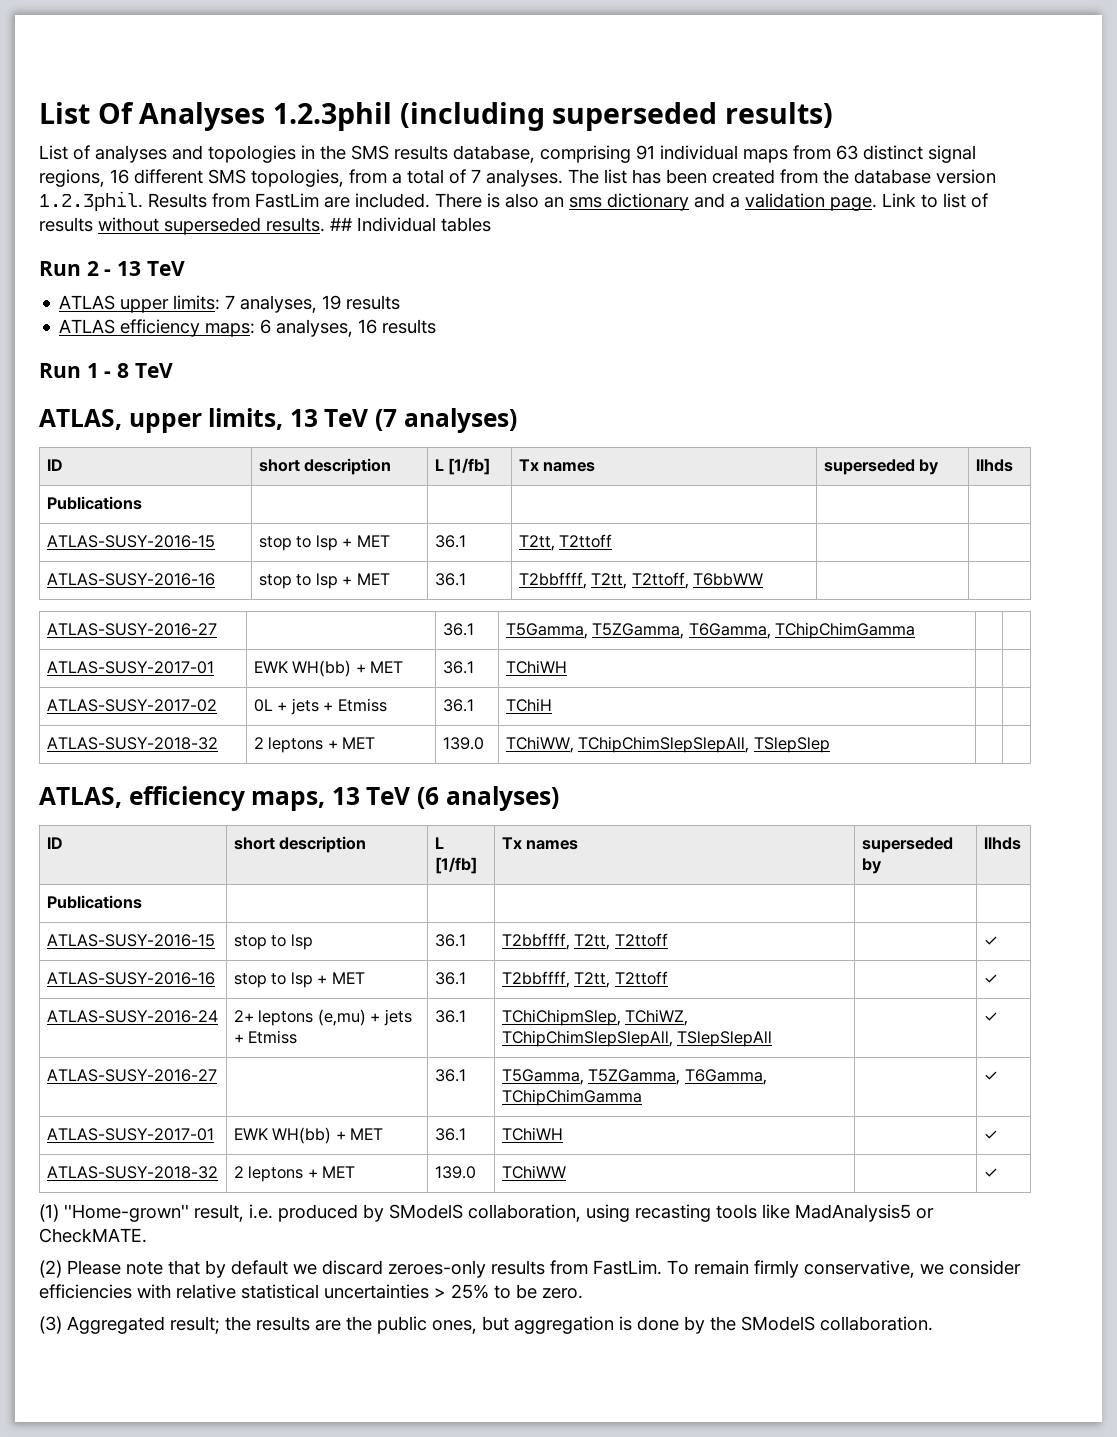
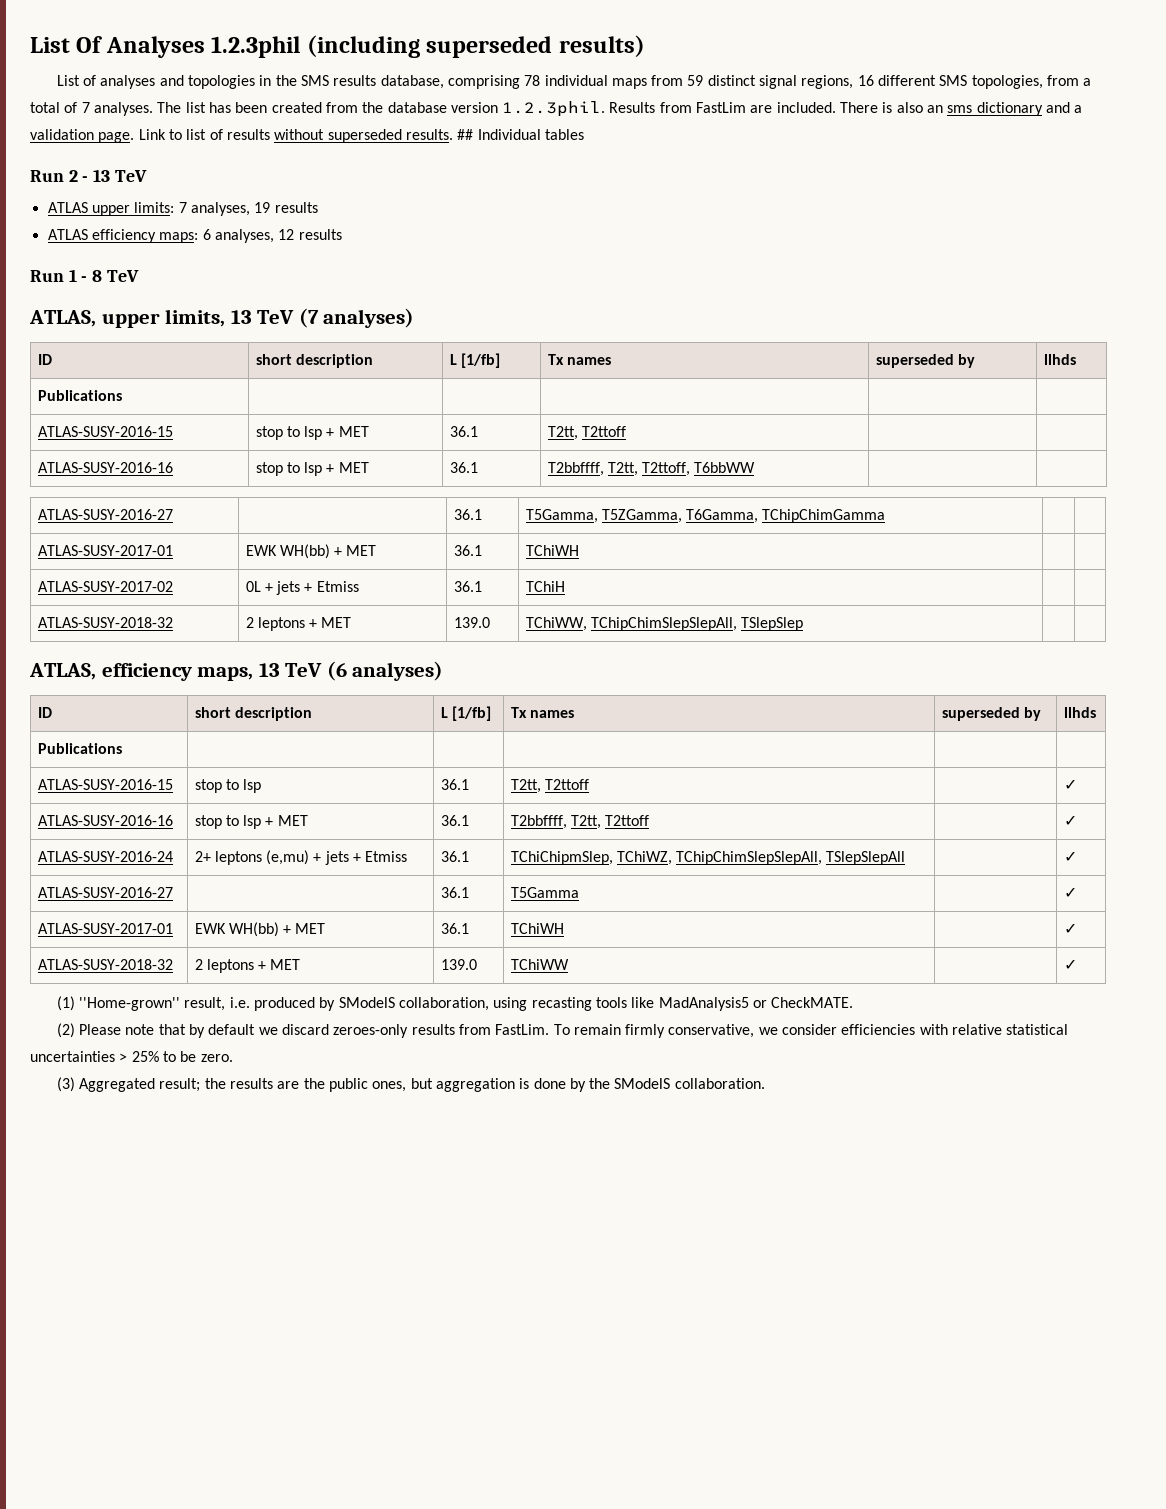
[636,145,655,160] 91 -> [524,75,541,86] 78
[836,145,858,160] 63 -> [687,75,704,86] 59
[358,319,378,334] 16 -> [278,229,295,240] 12
[501,933,570,950] T2bbffff, -> (469, 784) none
[501,1069,767,1085] [501,1089,642,1106] T5Gamma, T5ZGamma, T6Gamma, TChipChimGamma -> [510,887,579,898] T5Gamma

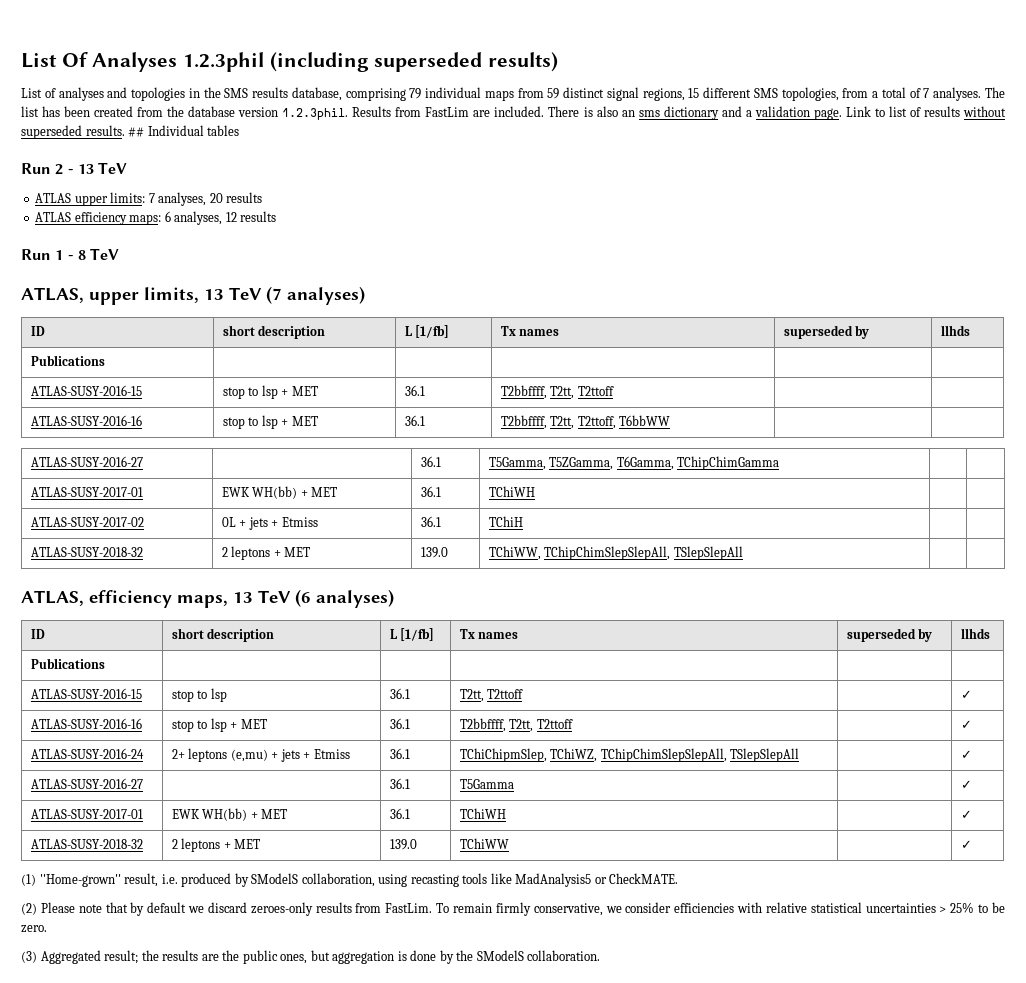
[524,75,541,86] 78 -> [409,88,422,99] 79
[857,75,874,86] 16 -> [688,88,700,98] 15
[254,202,271,213] 19 -> [209,193,223,203] 20
(478, 431) none -> [500,385,547,399] T2bbffff,
[741,617,804,631] TSlepSlep -> [673,546,743,560] TSlepSlepAll

